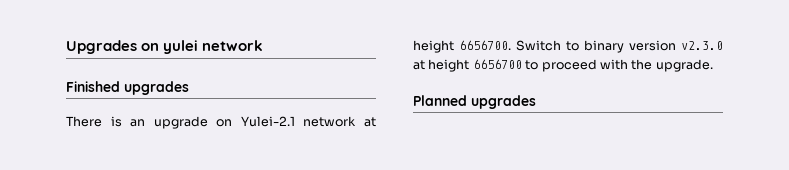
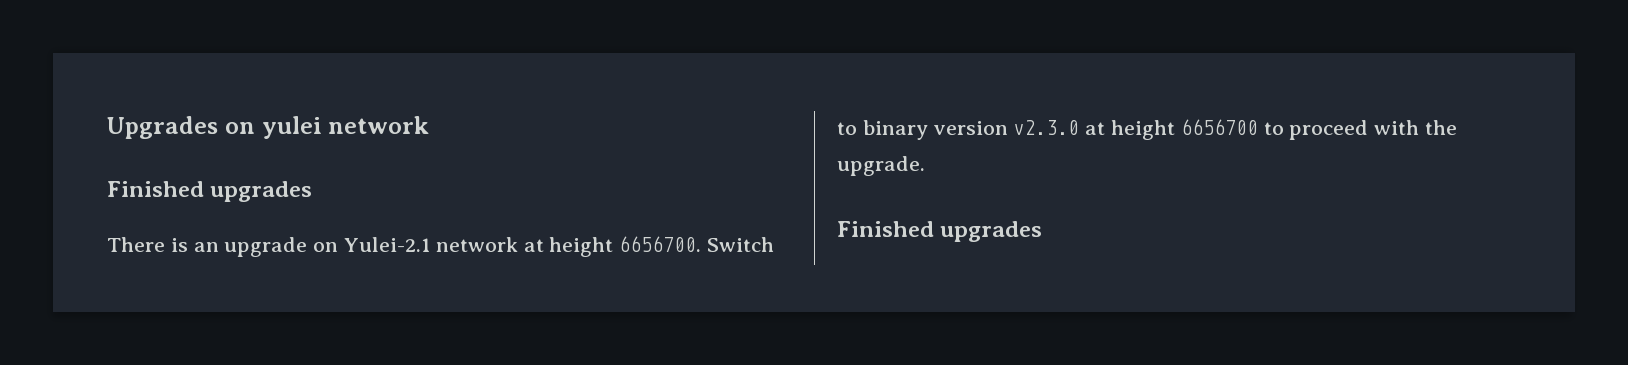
[413,95,467,106] Planned -> [837,221,934,237] Finished

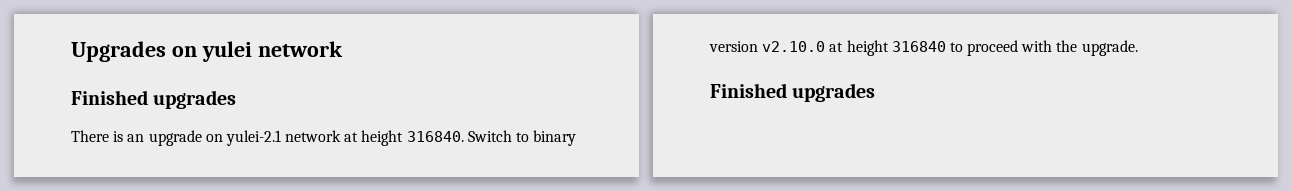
[344,237,431,252] Yulei-2.1 -> [225,130,281,146] yulei-2.1
[619,236,702,252] 6656700. -> [406,131,464,142] 316840.
[1013,119,1258,140] v2.3.0 at height 6656700 -> [762,40,946,56] v2.10.0 at height 316840

